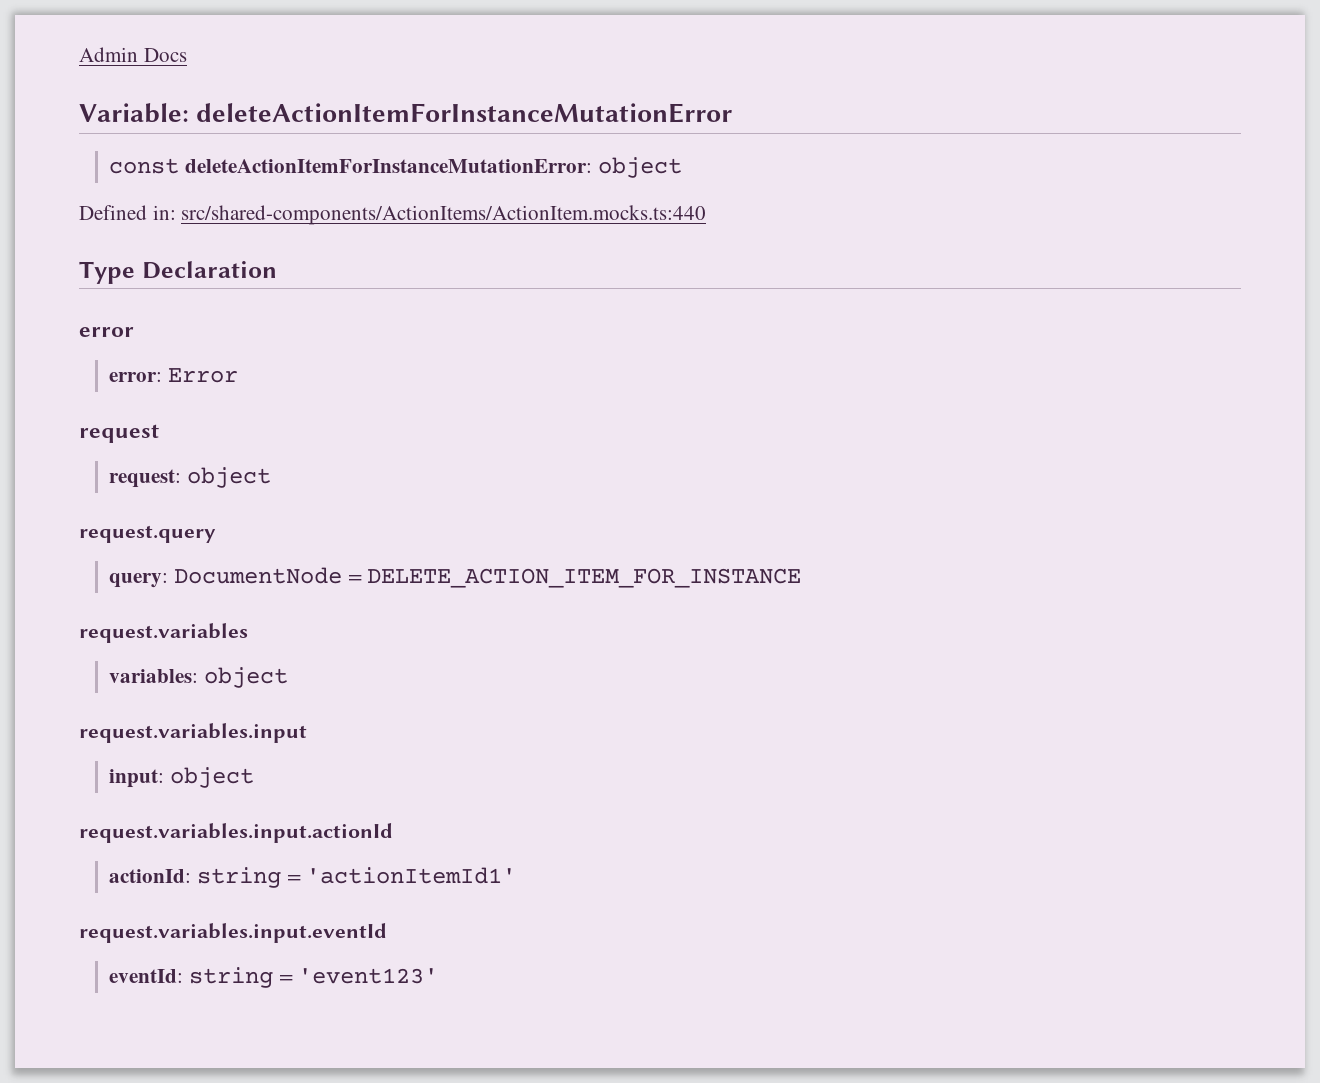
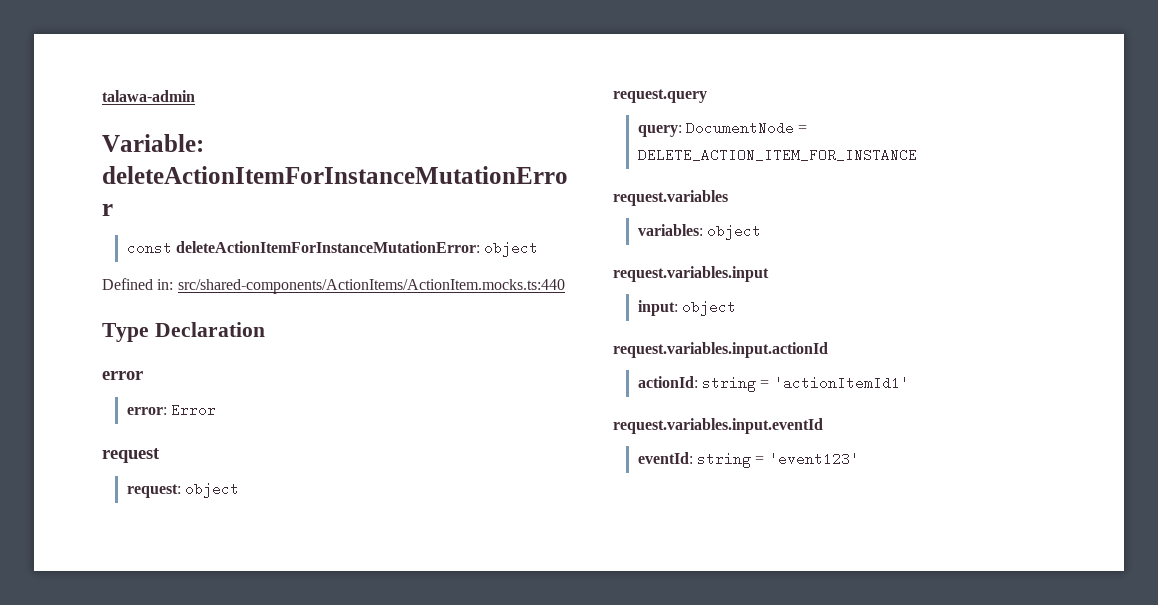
[79,47,187,62] Admin Docs -> [102,90,195,102] talawa-admin

